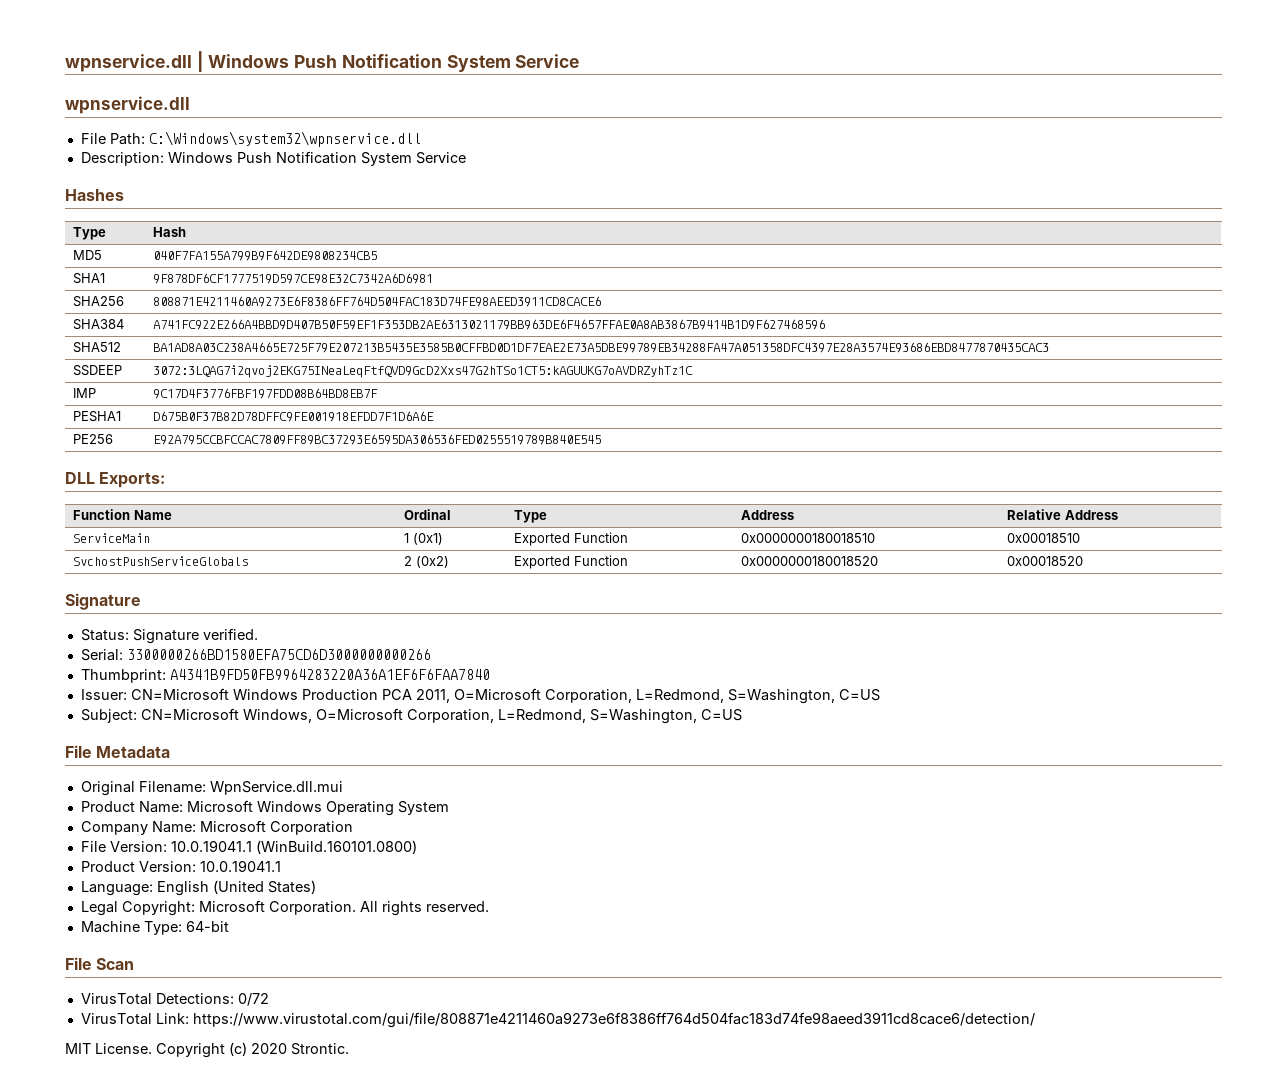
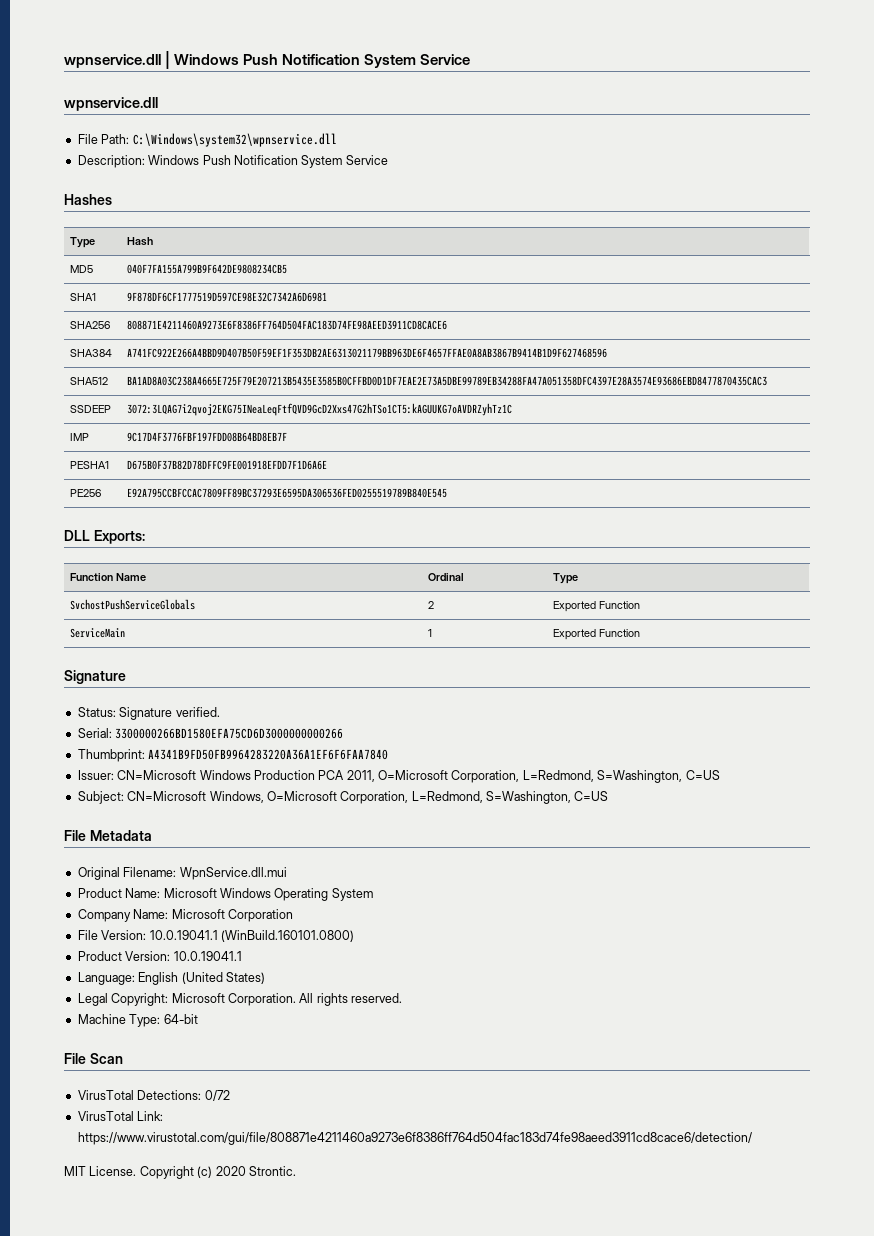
[741,510,795,520] [1007,509,1118,520] | Address | Relative Address -> [69,599,195,610] [427,601,434,609] [552,601,640,612] // SvchostPushServiceGlobals | 2 | Exported Function
[413,533,444,545] [514,532,629,546] [741,533,876,543] [1007,533,1081,543] [73,556,249,566] [404,556,450,568] [514,555,629,569] [741,556,879,566] [1007,556,1084,566] (0x1) | Exported Function | 0x0000000180018510 | 0x00018510 // SvchostPushServiceGlobals | 2 (0x2) | Exported Function | 0x0000000180018520 | 0x00018520 -> [552,629,640,640] | Exported Function

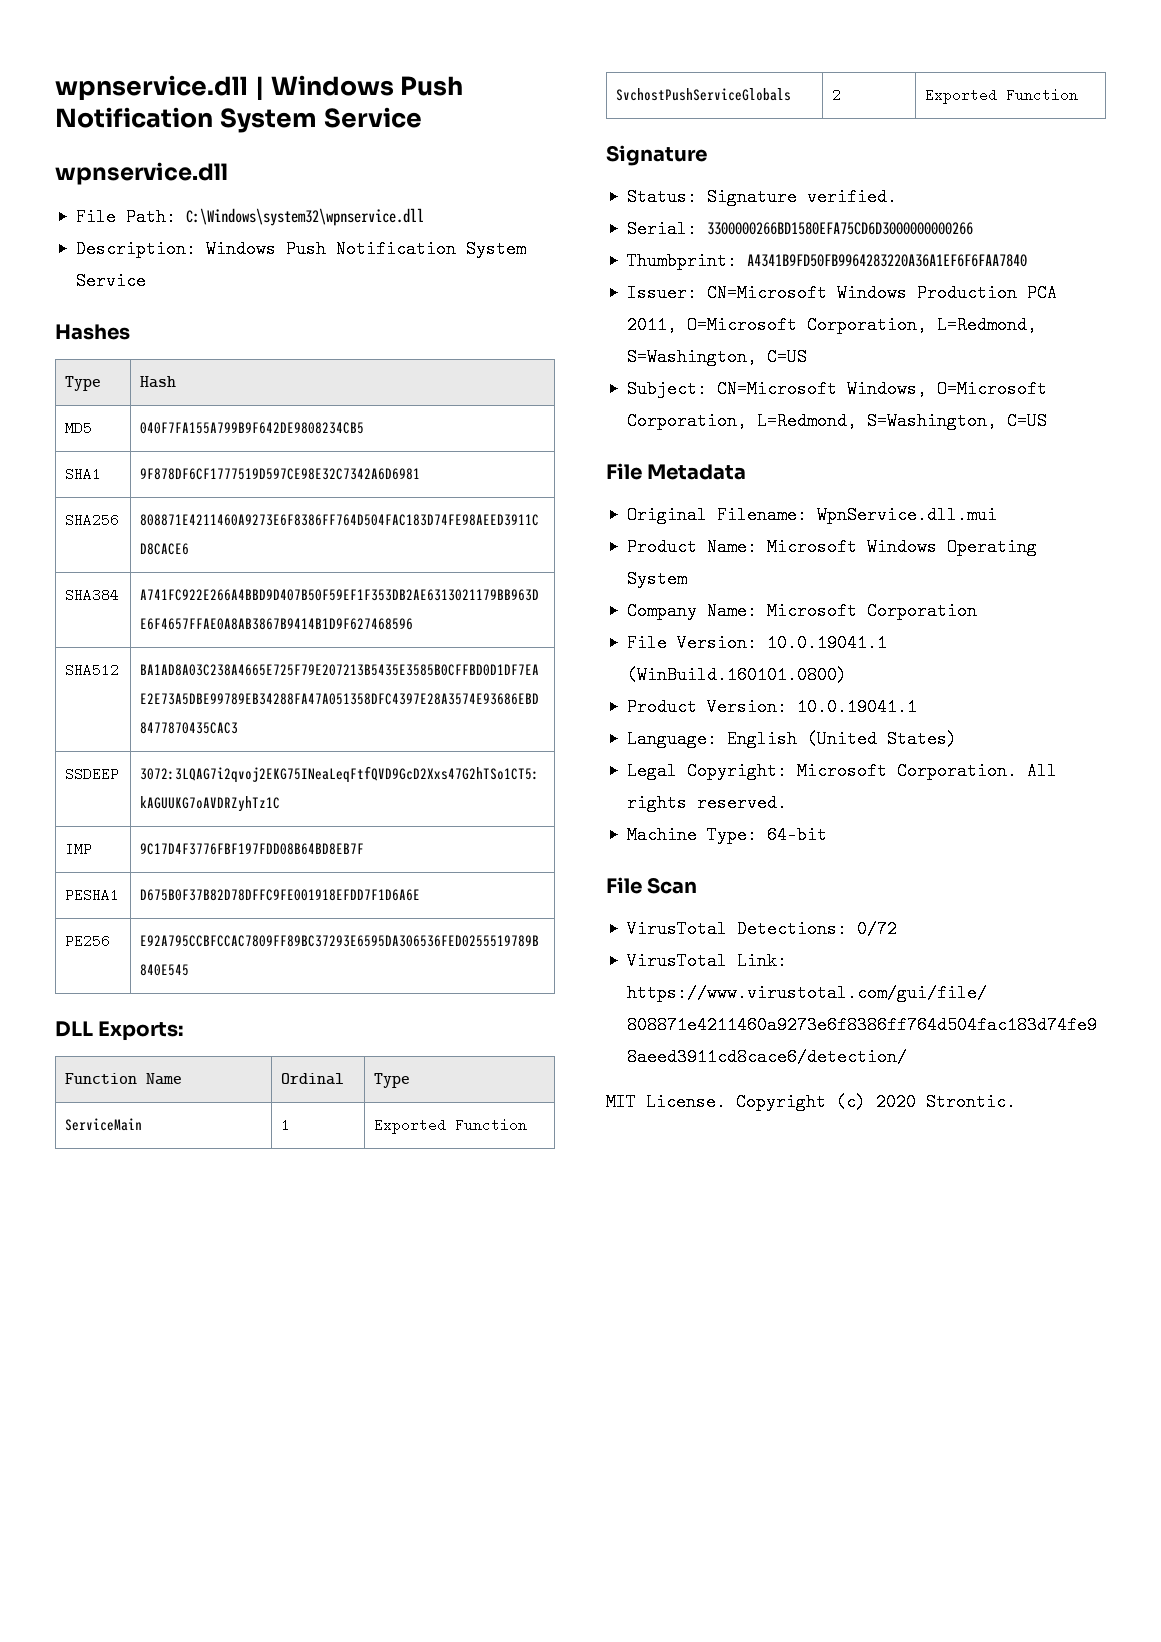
[69,599,195,610] [427,601,434,609] [552,601,640,612] [69,628,125,638] [427,629,432,637] SvchostPushServiceGlobals | 2 | Exported Function // ServiceMain | 1 -> [65,1118,143,1131] [281,1118,291,1132] [374,1118,528,1134] [616,88,792,101] [832,88,842,102] ServiceMain | 1 | Exported Function // SvchostPushServiceGlobals | 2

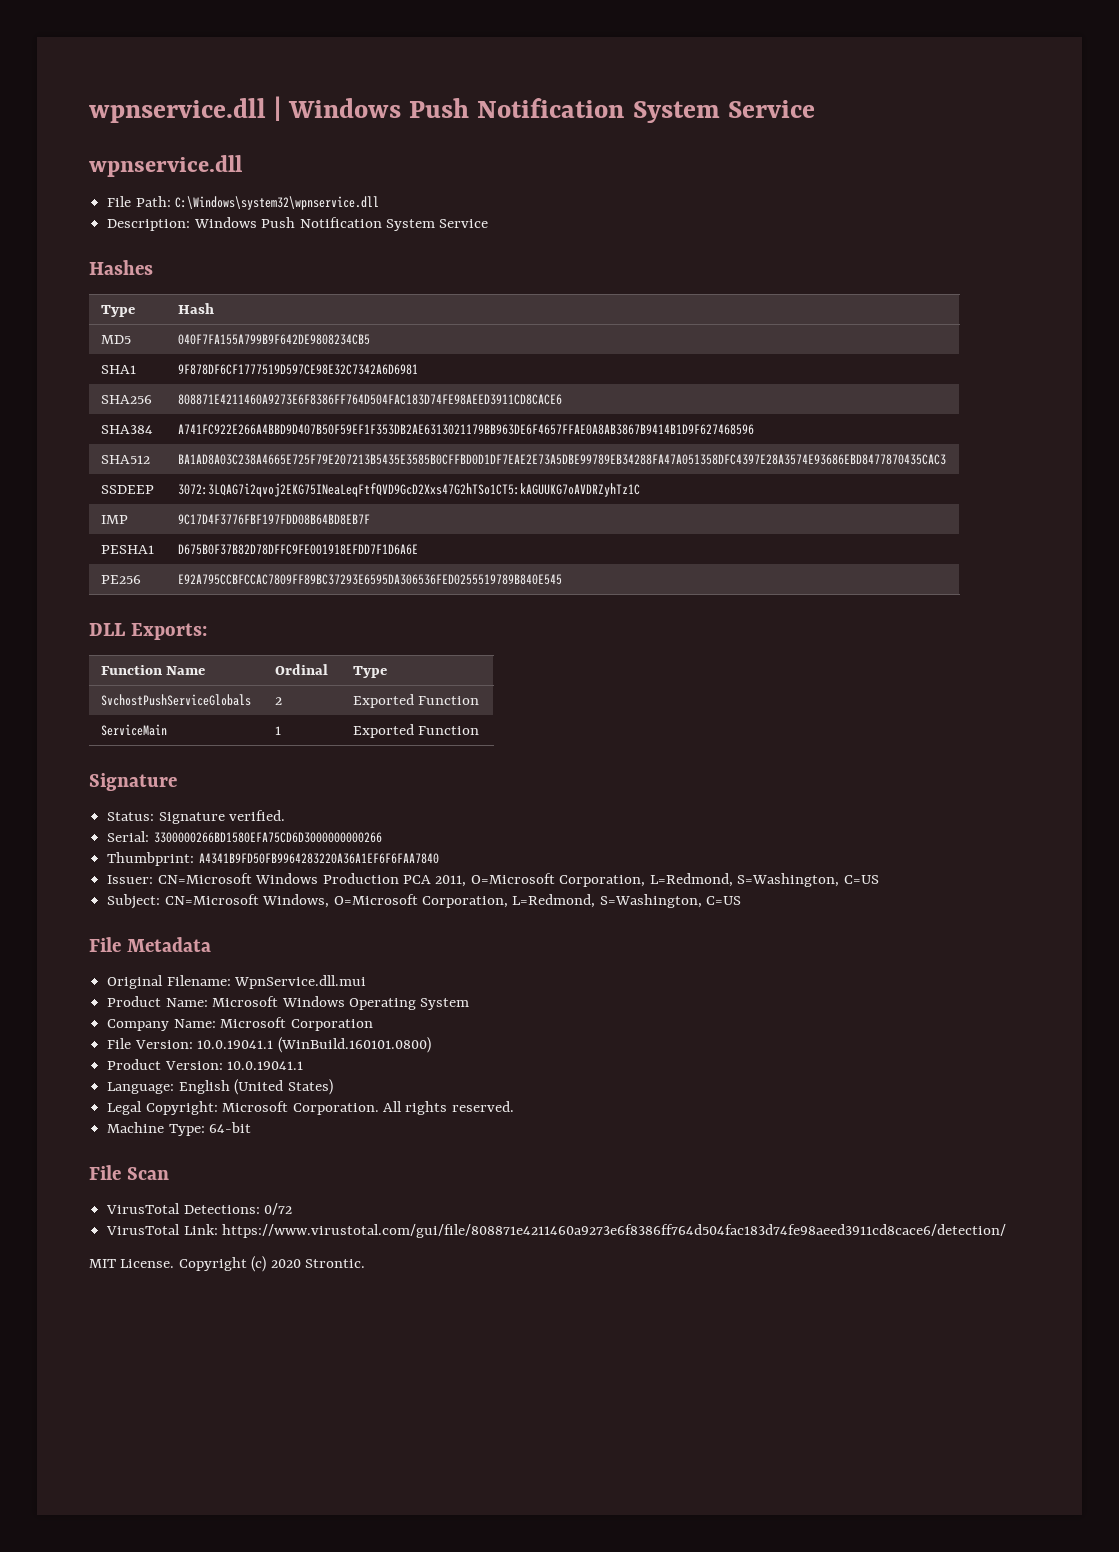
[65,1118,143,1131] [281,1118,291,1132] [374,1118,528,1134] [616,88,792,101] [832,88,842,102] ServiceMain | 1 | Exported Function // SvchostPushServiceGlobals | 2 -> [100,694,251,706] [274,697,282,705] [352,694,480,708] [100,724,167,736] [274,726,281,735] SvchostPushServiceGlobals | 2 | Exported Function // ServiceMain | 1

